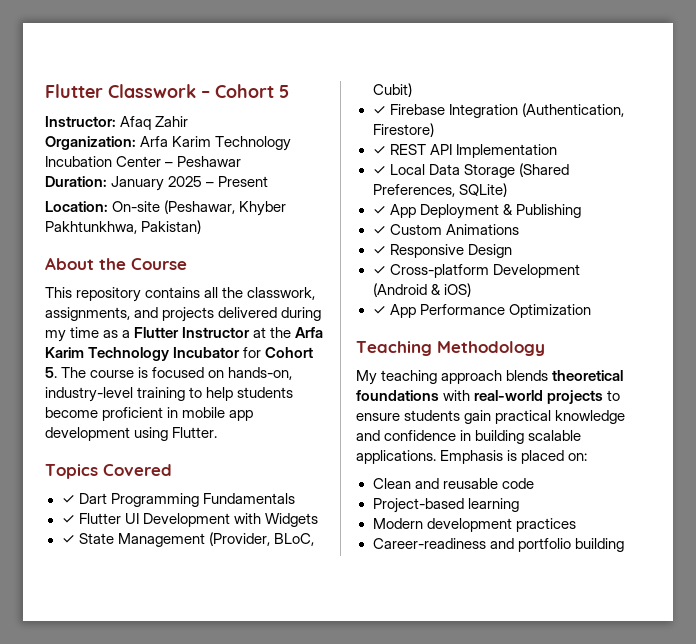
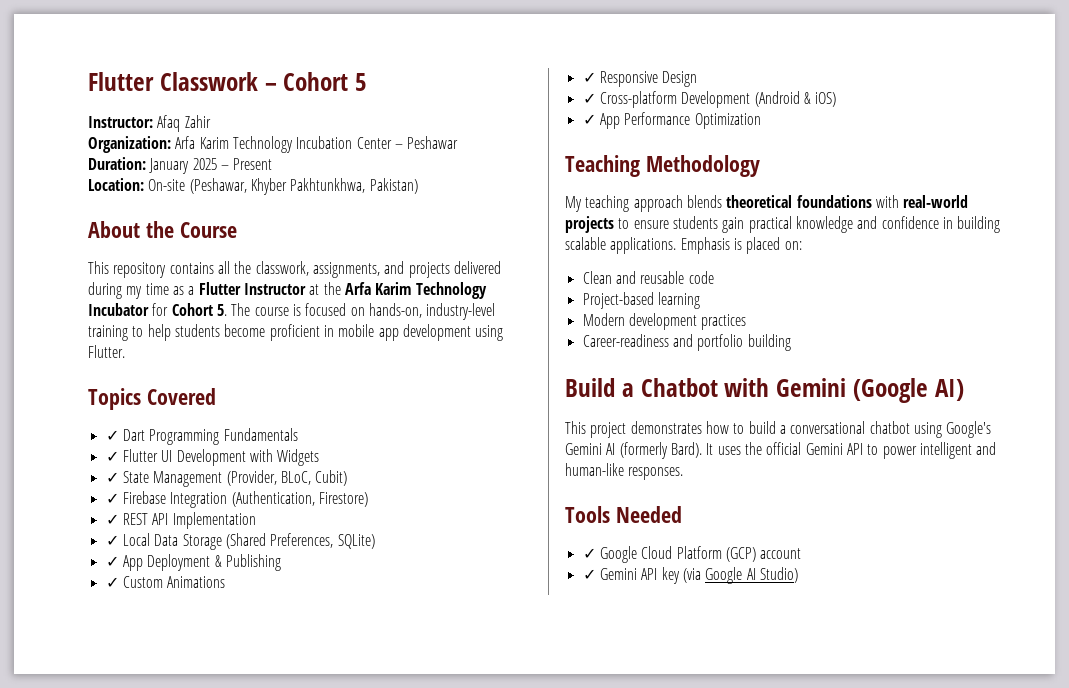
(624, 545) none -> [565,378,964,403] [565,421,992,438] [565,442,997,459] [565,463,684,480] [565,506,682,523] [582,546,802,563] [582,567,798,584] // Build a Chatbot with Gemini (Google AI) // This project demonstrates how to build a conversational chatbot using Google's Gemini AI (formerly Bard). It uses the official Gemini API to power intelligent and human-like responses. // Tools Needed // ✓ Google Cloud Platform (GCP) account // ✓ Gemini API key (via Google AI Studio)

